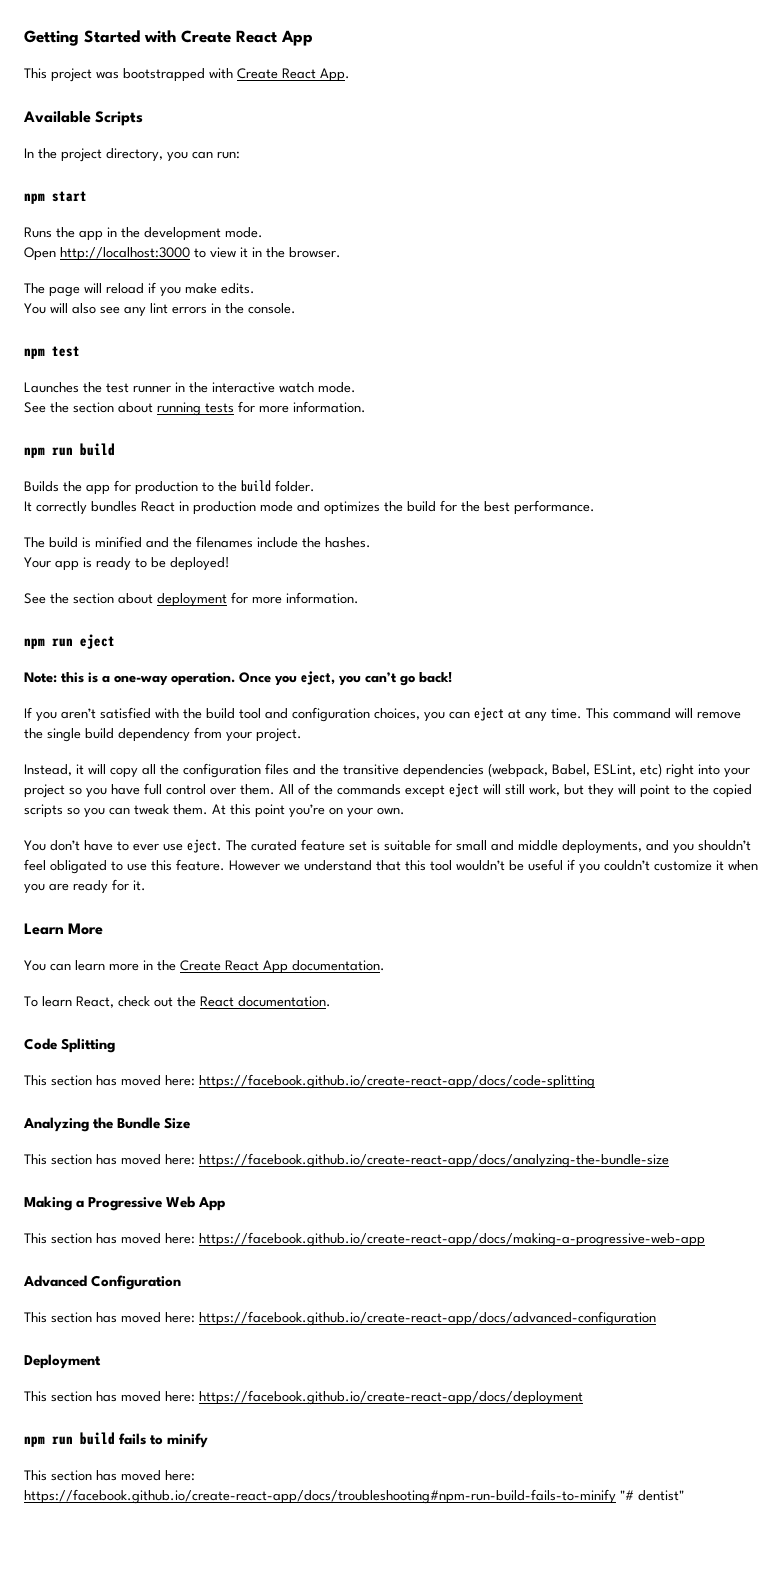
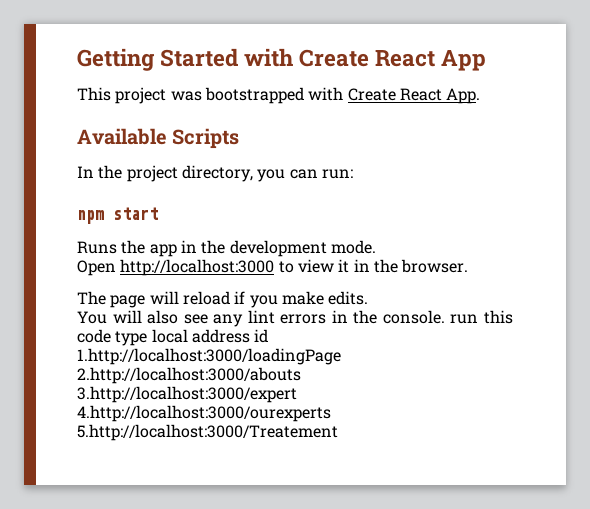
[24,346,80,359] [24,382,356,393] [24,401,366,416] [24,443,115,458] [24,480,315,495] [24,500,595,515] [24,536,371,548] [24,557,230,571] [24,592,359,607] [24,634,115,649] [24,671,452,686] [24,707,741,722] [24,727,302,742] [24,763,750,778] [24,783,752,798] [24,804,405,818] [24,839,751,854] [24,859,758,874] [24,879,146,894] [24,923,104,935] [24,960,385,974] [24,996,331,1008] [24,1038,116,1053] [24,1074,595,1089] [23,1117,191,1132] [24,1153,669,1168] [24,1196,226,1211] [24,1232,705,1247] [23,1275,182,1290] [24,1311,656,1326] [24,1354,101,1369] [24,1390,583,1405] [24,1432,209,1448] [24,1470,195,1481] [24,1489,684,1504] // npm test // Launches the test runner in the interactive watch mode. // See the section about running tests for more information. // npm run build // Builds the app for production to the build folder. // It correctly bundles React in production mode and optimizes the build for the best performance. // The build is minified and the filenames include the hashes. // Your app is ready to be deployed! // See the section about deployment for more information. // npm run eject // Note: this is a one-way operation. Once you eject, you can’t go back! // If you aren’t satisfied with the build tool and configuration choices, you can eject at any time. This command will remove the single build dependency from your project. // Instead, it will copy all the configuration files and the transitive dependencies (webpack, Babel, ESLint, etc) right into your project so you have full control over them. All of the commands except eject will still work, but they will point to the copied scripts so you can tweak them. At this point you’re on your own. // You don’t have to ever use eject. The curated feature set is suitable for small and middle deployments, and you shouldn’t feel obligated to use this feature. However we understand that this tool wouldn’t be useful if you couldn’t customize it when you are ready for it. // Learn More // You can learn more in the Create React App documentation. // To learn React, check out the React documentation. // Code Splitting // This section has moved here: https://facebook.github.io/create-react-app/docs/code-splitting // Analyzing the Bundle Size // This section has moved here: https://facebook.github.io/create-react-app/docs/analyzing-the-bundle-size // Making a Progressive Web App // This section has moved here: https://facebook.github.io/create-react-app/docs/making-a-progressive-web-app // Advanced Configuration // This section has moved here: https://facebook.github.io/create-react-app/docs/advanced-configuration // Deployment // This section has moved here: https://facebook.github.io/create-react-app/docs/deployment // npm run build fails to minify // This section has moved here: https://facebook.github.io/create-react-app/docs/troubleshooting#npm-run-build-fails-to-minify "# dentist" -> [450,310,514,324] [77,329,269,346] [77,348,341,365] [77,367,301,384] [77,386,297,403] [77,405,331,422] [77,424,338,441] run this code type local address id 1.http://localhost:3000/loadingPage 2.http://localhost:3000/abouts 3.http://localhost:3000/expert 4.http://localhost:3000/ourexperts 5.http://localhost:3000/Treatement

